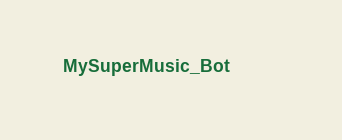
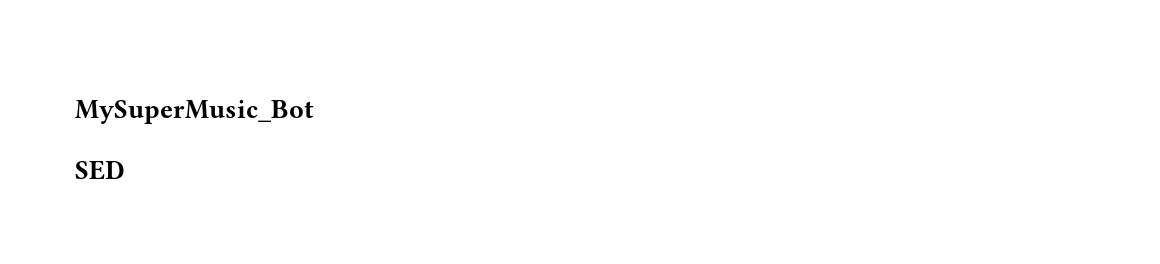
(230, 67) none -> [75,160,125,180] // SED

